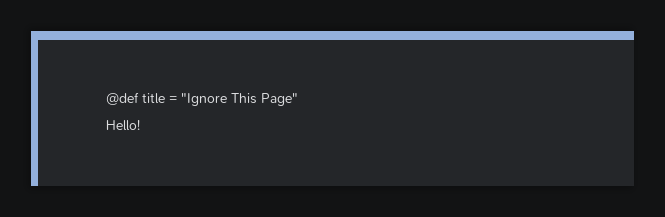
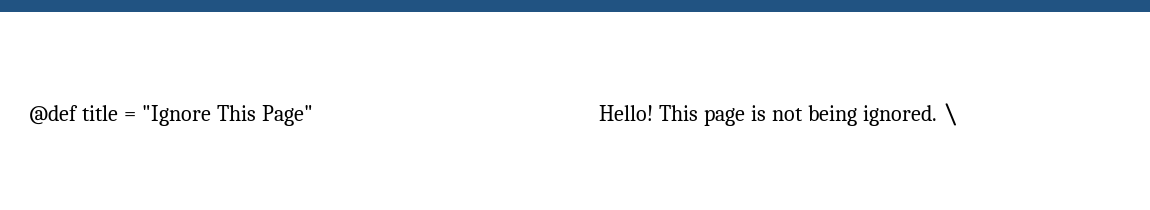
(140, 125) none -> [658,103,959,126] This page is not being ignored. \

